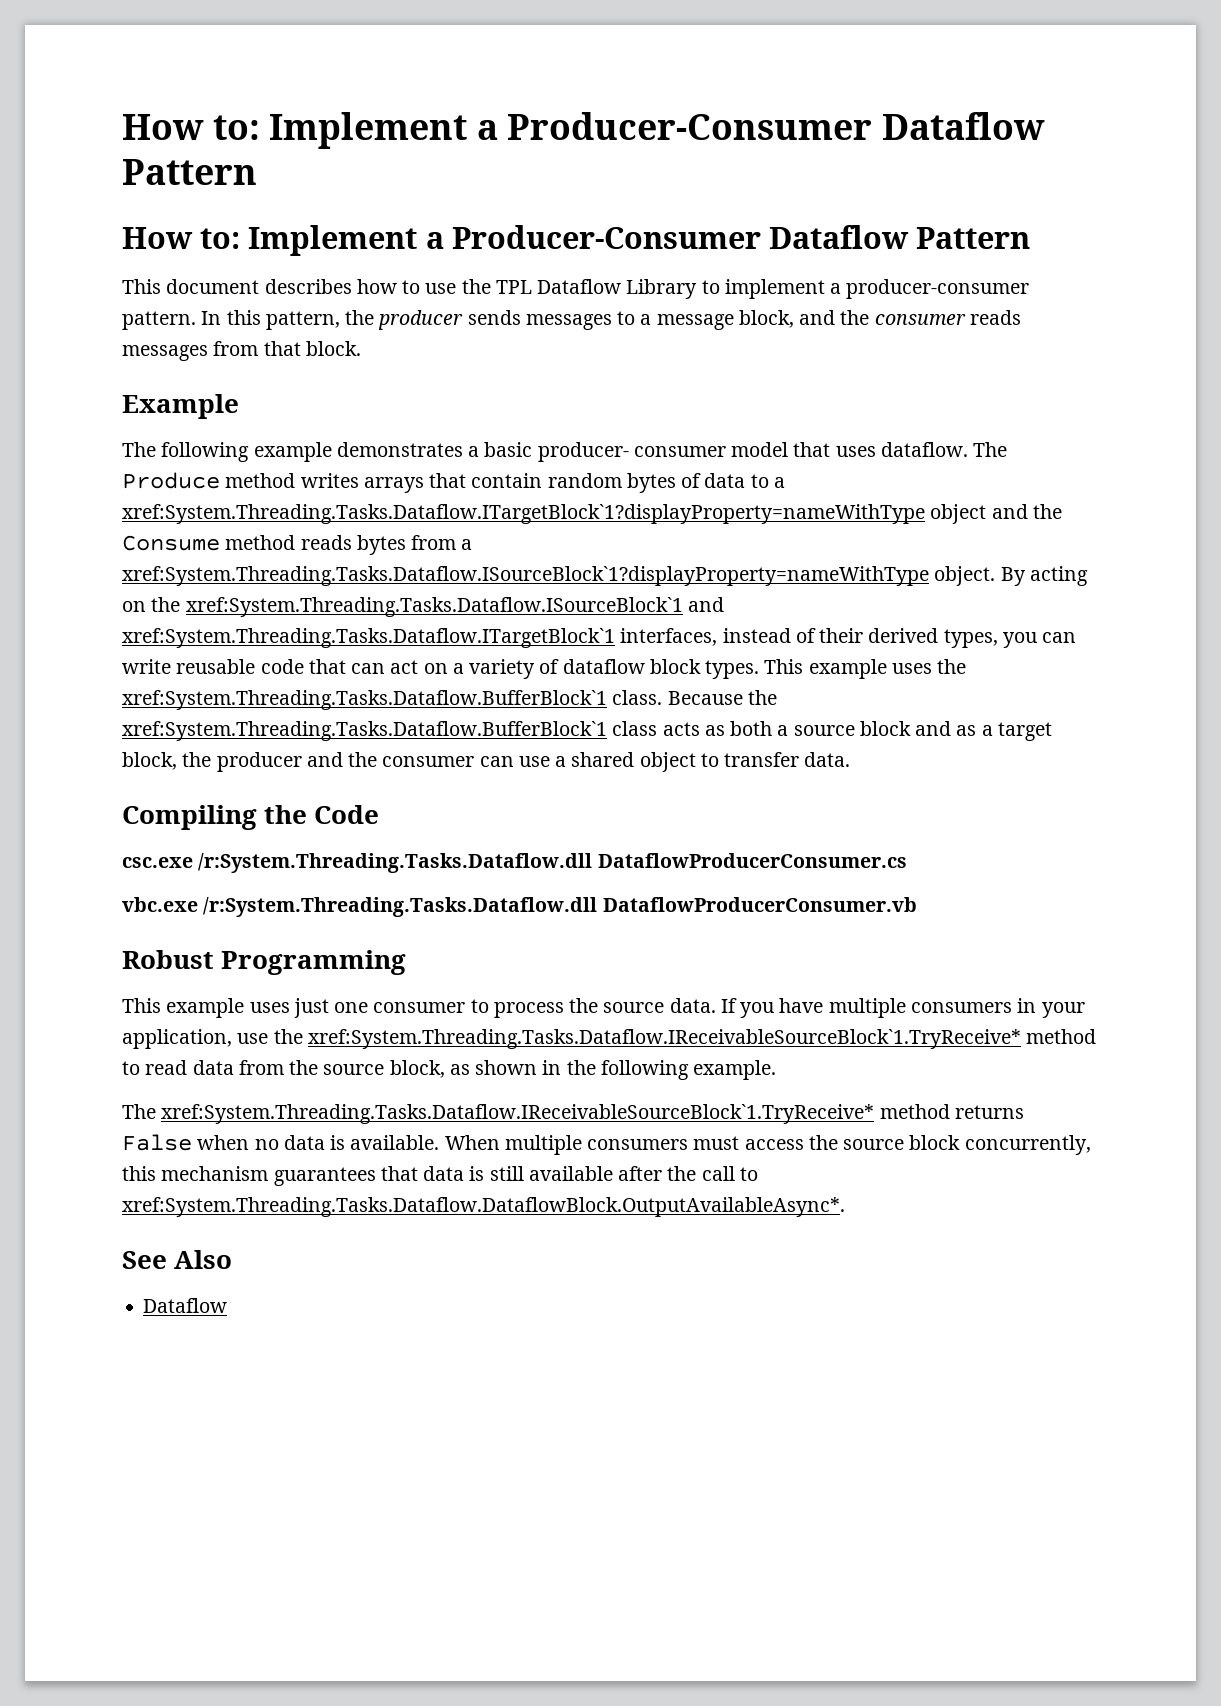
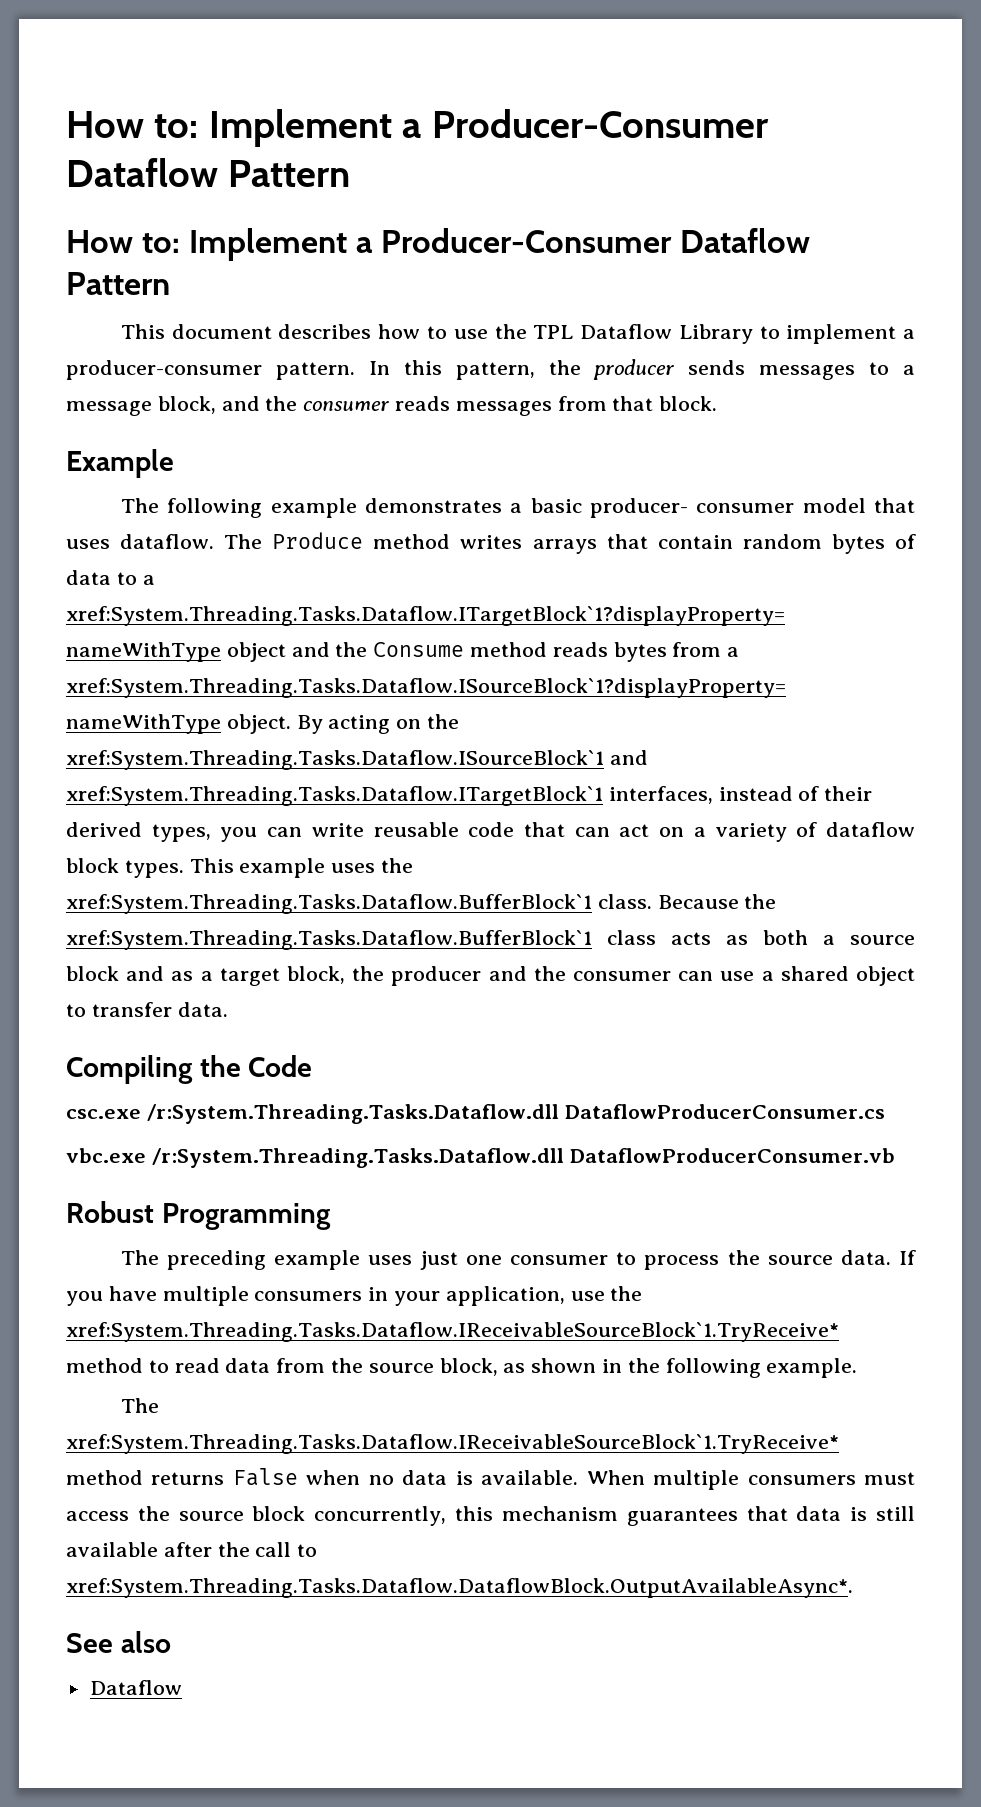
[122,998,161,1013] This -> [120,1250,267,1270] The preceding
[174,1250,233,1269] Also -> [120,1631,171,1653] also

